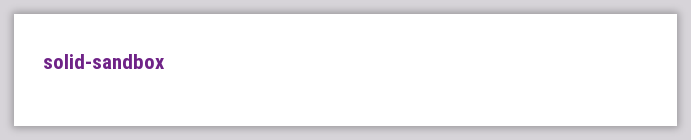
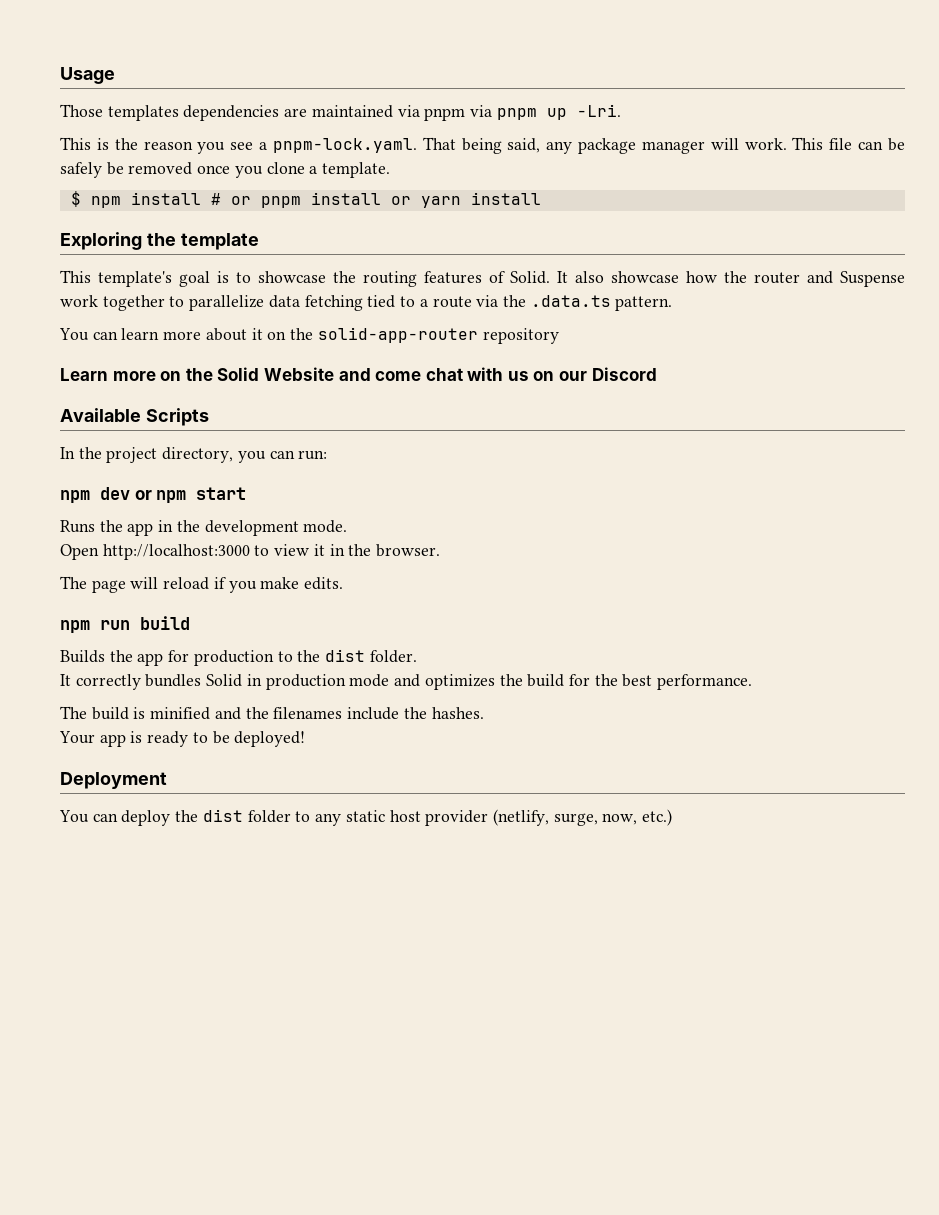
[43,54,165,69] solid-sandbox -> [60,67,115,84] [60,104,621,121] [60,137,906,154] [60,162,391,178] [70,191,541,208] [60,232,259,250] [60,270,905,287] [60,295,673,311] [59,327,559,344] [60,367,657,381] [60,408,209,426] [60,447,328,463] [60,487,247,503] [60,520,348,536] [60,544,441,560] [60,576,344,593] [60,616,190,633] [60,649,417,666] [60,674,753,690] [60,706,484,720] [59,731,306,747] [60,772,167,789] [59,809,673,826] Usage // Those templates dependencies are maintained via pnpm via pnpm up -Lri. // This is the reason you see a pnpm-lock.yaml. That being said, any package manager will work. This file can be safely be removed once you clone a template. // $ npm install # or pnpm install or yarn install // Exploring the template // This template's goal is to showcase the routing features of Solid. It also showcase how the router and Suspense work together to parallelize data fetching tied to a route via the .data.ts pattern. // You can learn more about it on the solid-app-router repository // Learn more on the Solid Website and come chat with us on our Discord // Available Scripts // In the project directory, you can run: // npm dev or npm start // Runs the app in the development mode. // Open http://localhost:3000 to view it in the browser. // The page will reload if you make edits. // npm run build // Builds the app for production to the dist folder. // It correctly bundles Solid in production mode and optimizes the build for the best performance. // The build is minified and the filenames include the hashes. // Your app is ready to be deployed! // Deployment // You can deploy the dist folder to any static host provider (netlify, surge, now, etc.)

